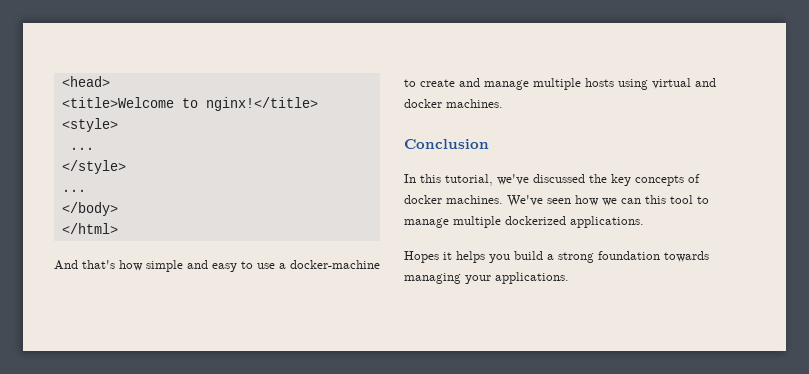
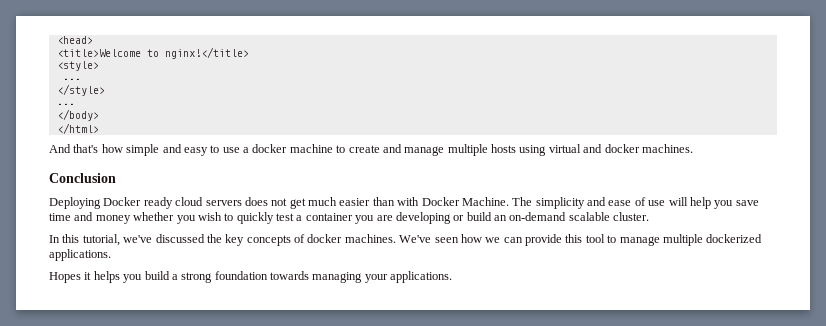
[290,260,380,269] docker-machine -> [252,144,333,153] docker machine
(489, 144) none -> [49,197,759,209] [49,212,650,224] // Deploying Docker ready cloud servers does not get much easier than with Docker Machine. The simplicity and ease of use will help you save time and money whether you wish to quickly test a container you are developing or build an on-demand scalable cluster.
(641, 201) none -> [525,234,562,246] provide

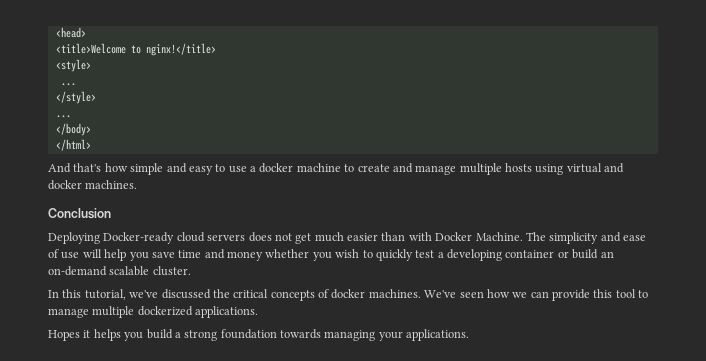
[103,197,173,209] Docker ready -> [103,232,175,244] Docker-ready
[305,212,451,224] container you are developing -> [447,249,555,261] developing container
[225,234,245,246] key -> [233,289,269,298] critical

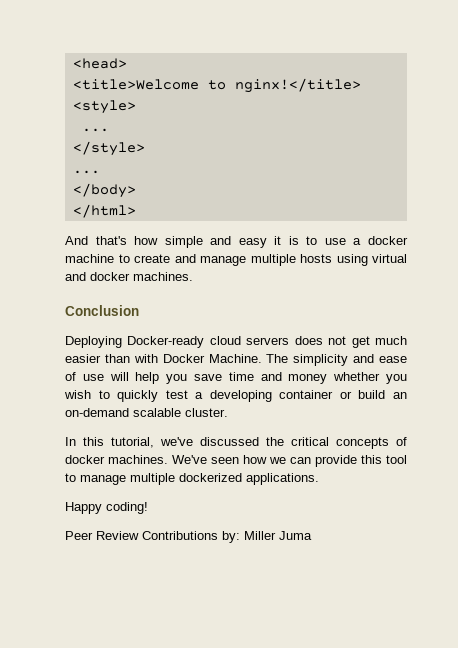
(213, 170) none -> [274,236,299,245] it is
[48,329,470,341] Hopes it helps you build a strong foundation towards managing your applications. -> [65,502,148,514] [65,531,312,543] Happy coding! // Peer Review Contributions by: Miller Juma

